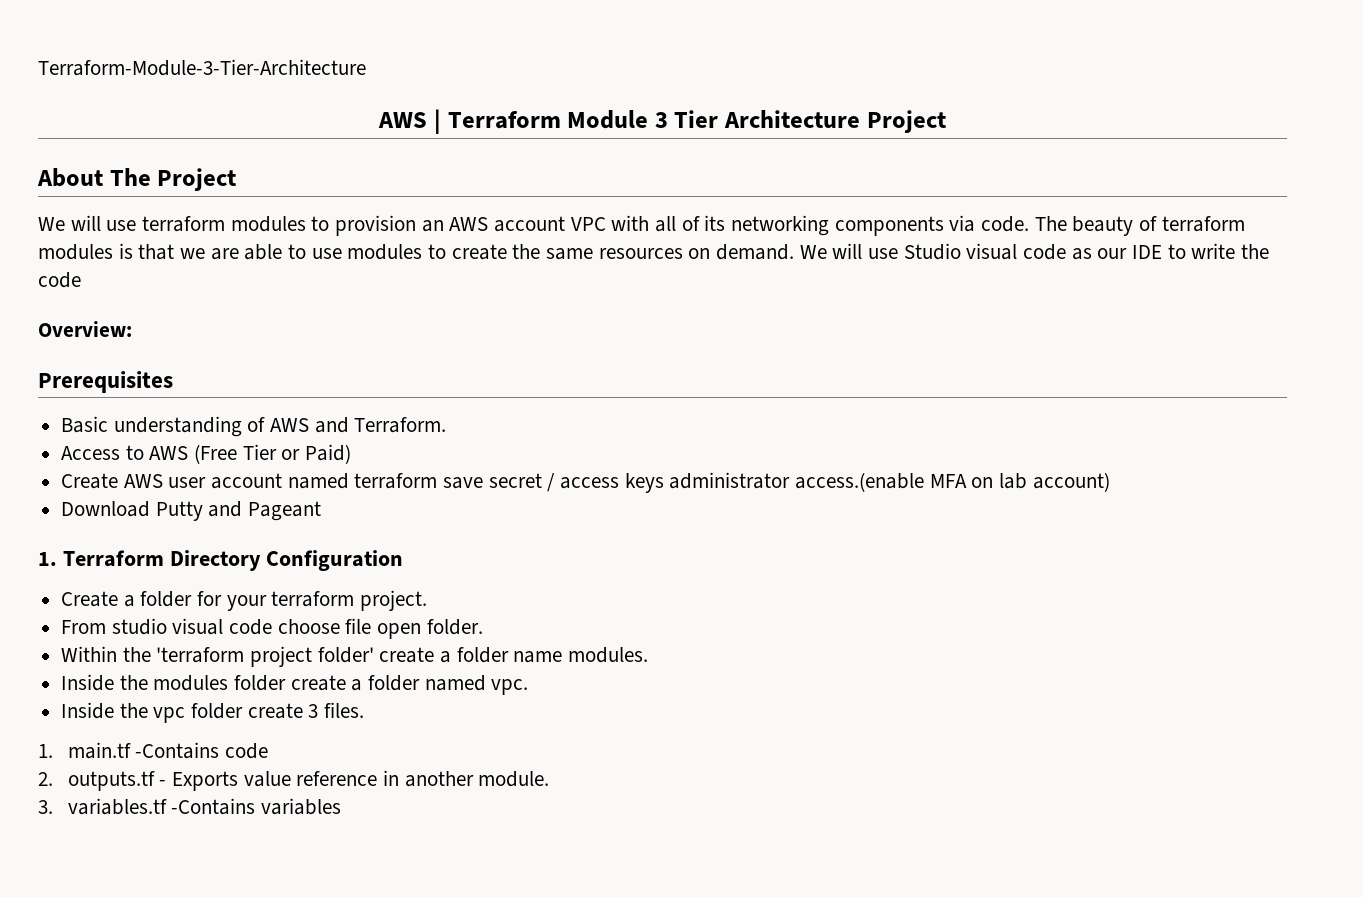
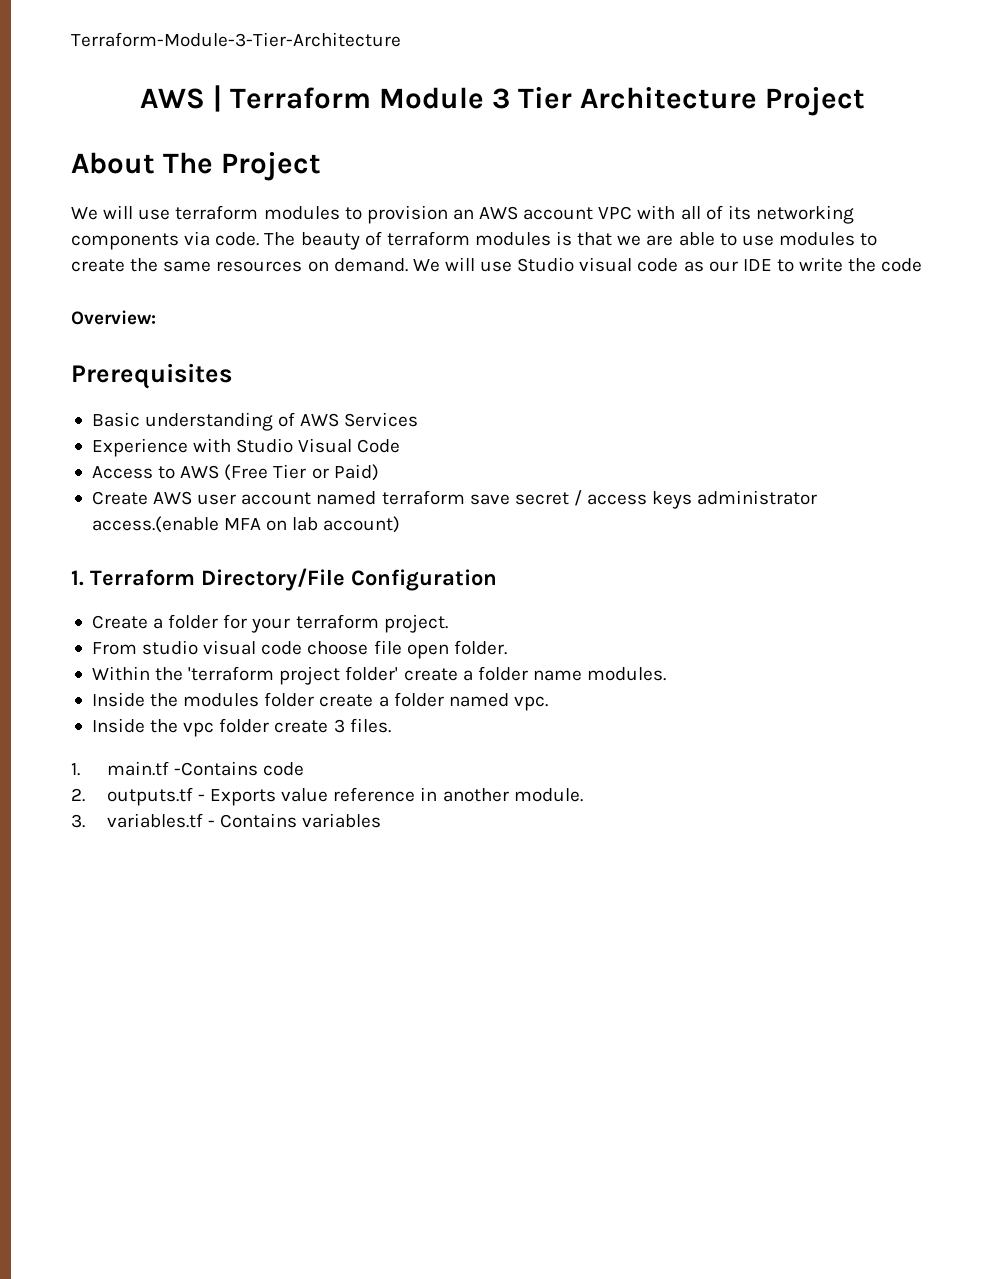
[314,417,447,433] and Terraform. -> [344,412,419,427] [91,438,401,457] Services // Experience with Studio Visual Code
[61,501,322,521] // Download Putty and Pageant -> (401, 524) none
[169,550,261,571] Directory -> [201,568,345,591] Directory/File
[171,798,256,815] -Contains -> [207,813,298,828] - Contains

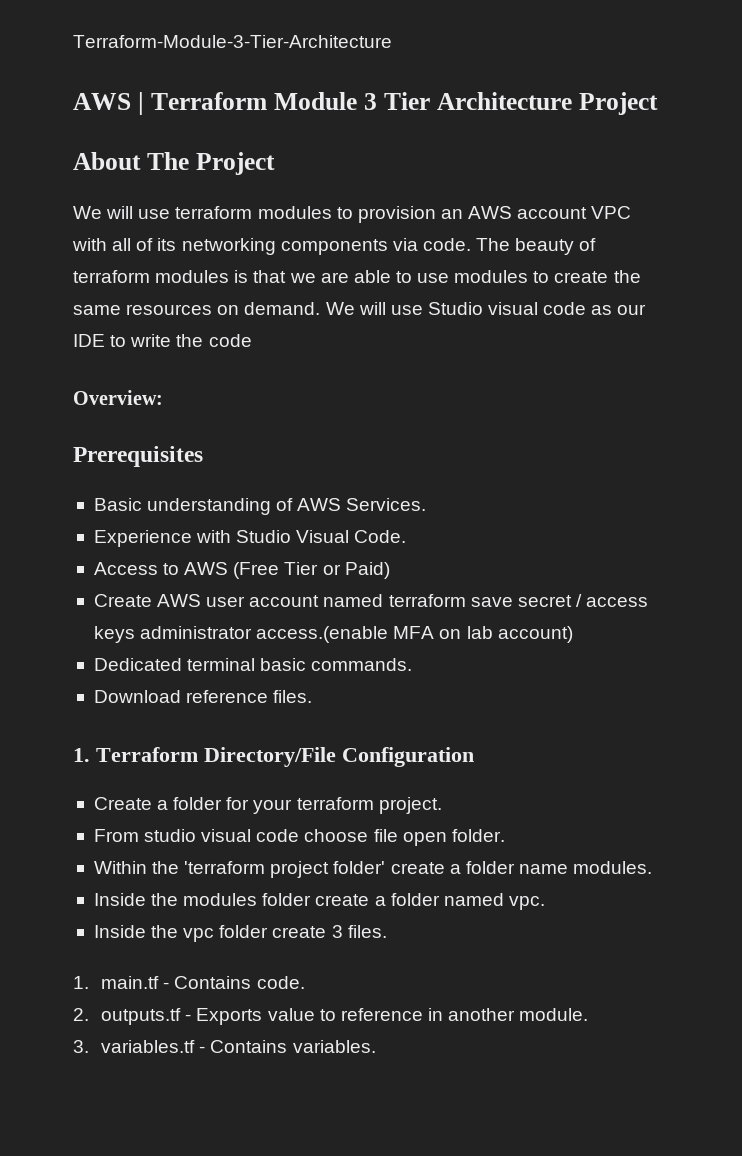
[344,412,419,427] Services -> [346,498,427,511] Services.
[357,439,401,453] Code -> [354,530,407,543] Code.
(401, 524) none -> [93,658,413,671] [93,690,313,703] // Dedicated terminal basic commands. // Download reference files.
[173,761,305,776] -Contains code -> [163,976,305,989] - Contains code.
(329, 795) none -> [319,1009,336,1021] to
[302,813,382,828] variables -> [292,1040,376,1053] variables.

